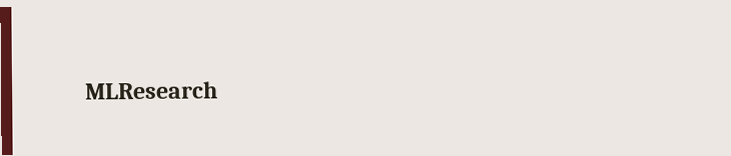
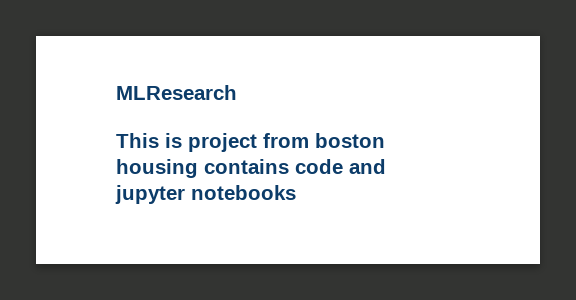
(218, 90) none -> [116,133,385,152] [116,159,386,178] [115,185,296,204] // This is project from boston housing contains code and jupyter notebooks

